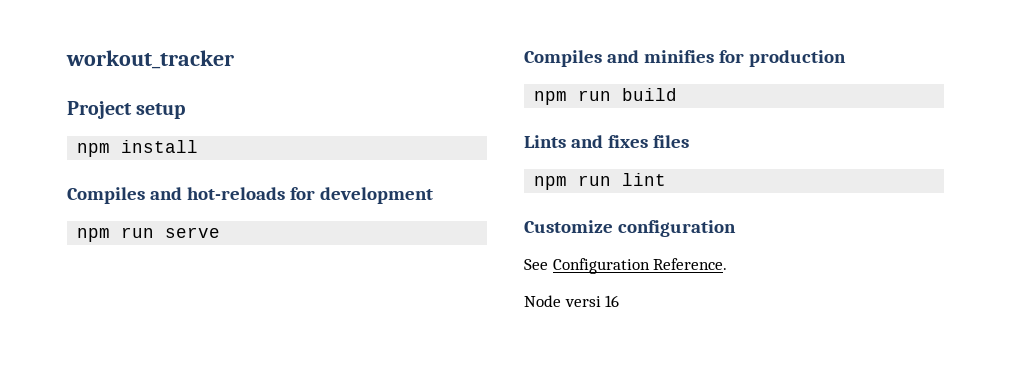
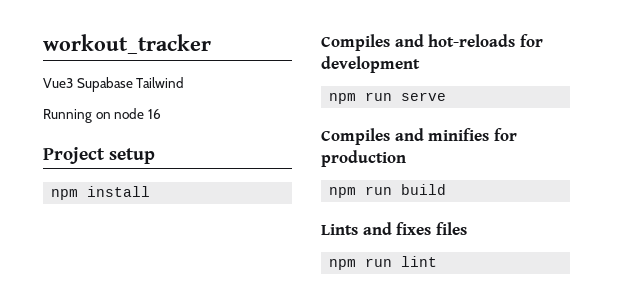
(234, 59) none -> [43,77,185,92] [43,108,161,123] // Vue3 Supabase Tailwind // Running on node 16
[524,220,736,237] [524,258,728,274] [524,295,620,307] // Customize configuration // See Configuration Reference. // Node versi 16 -> (438, 261) none

